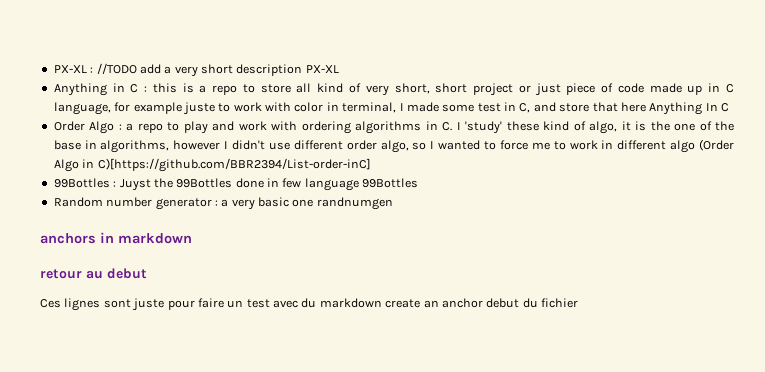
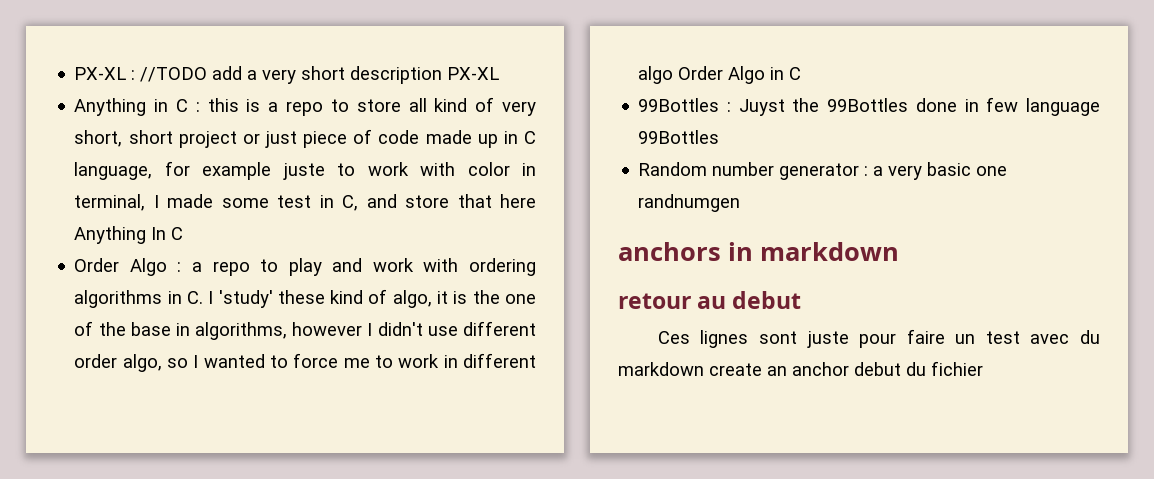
[698,139,734,151] (Order -> [678,66,724,80] Order
[97,158,371,172] C)[https://github.com/BBR2394/List-order-inC] -> [789,67,802,80] C

